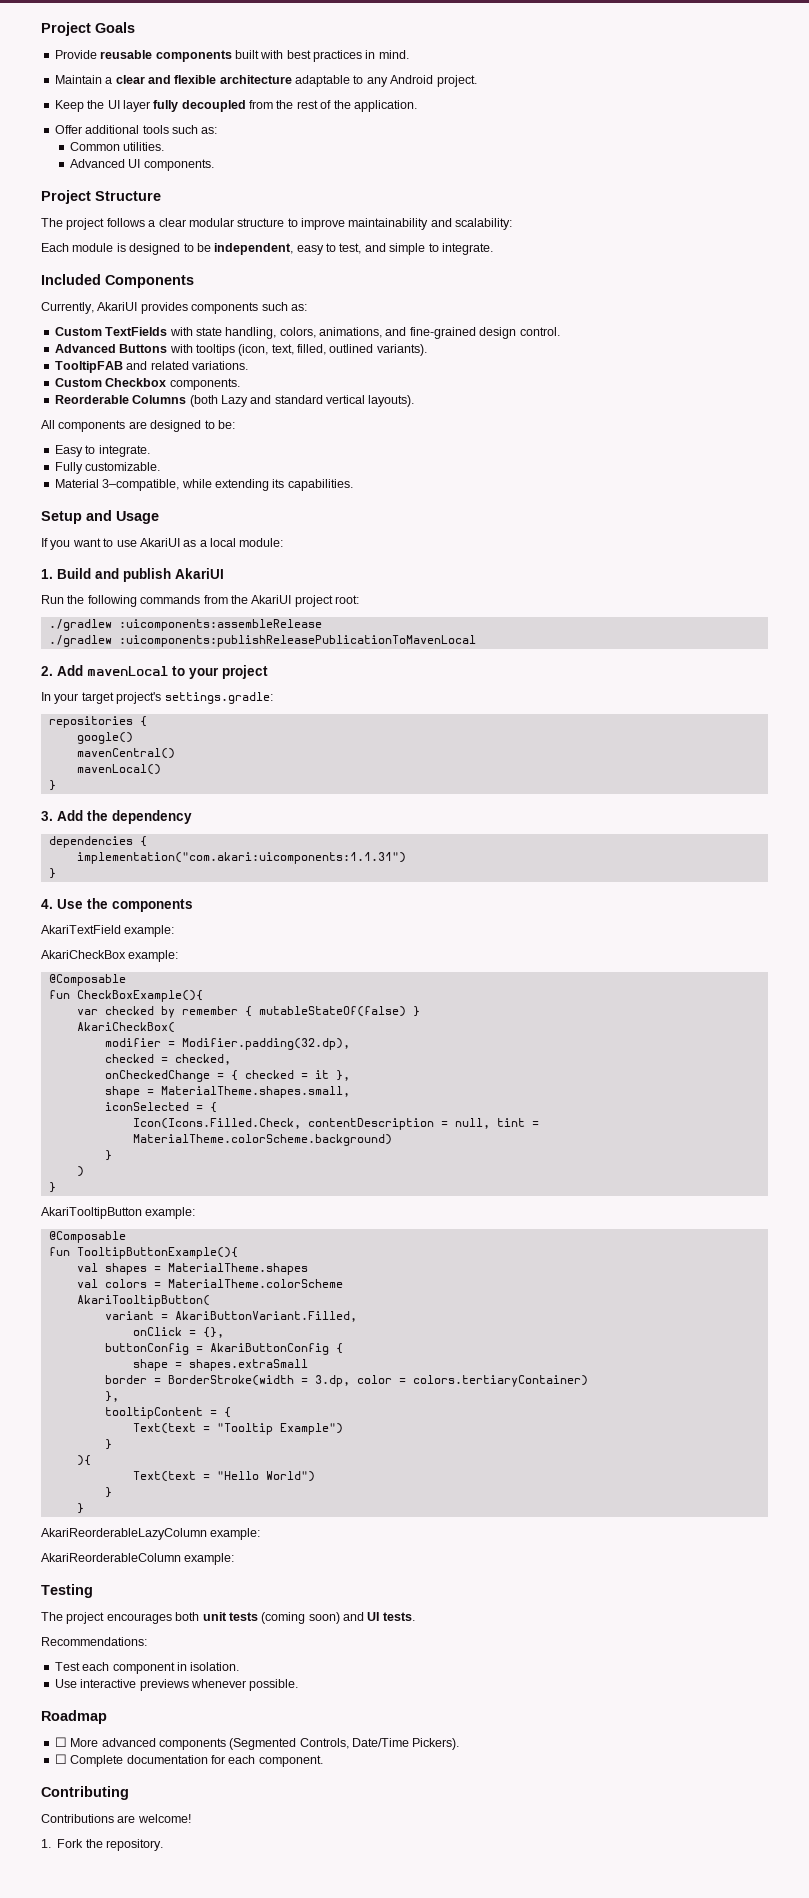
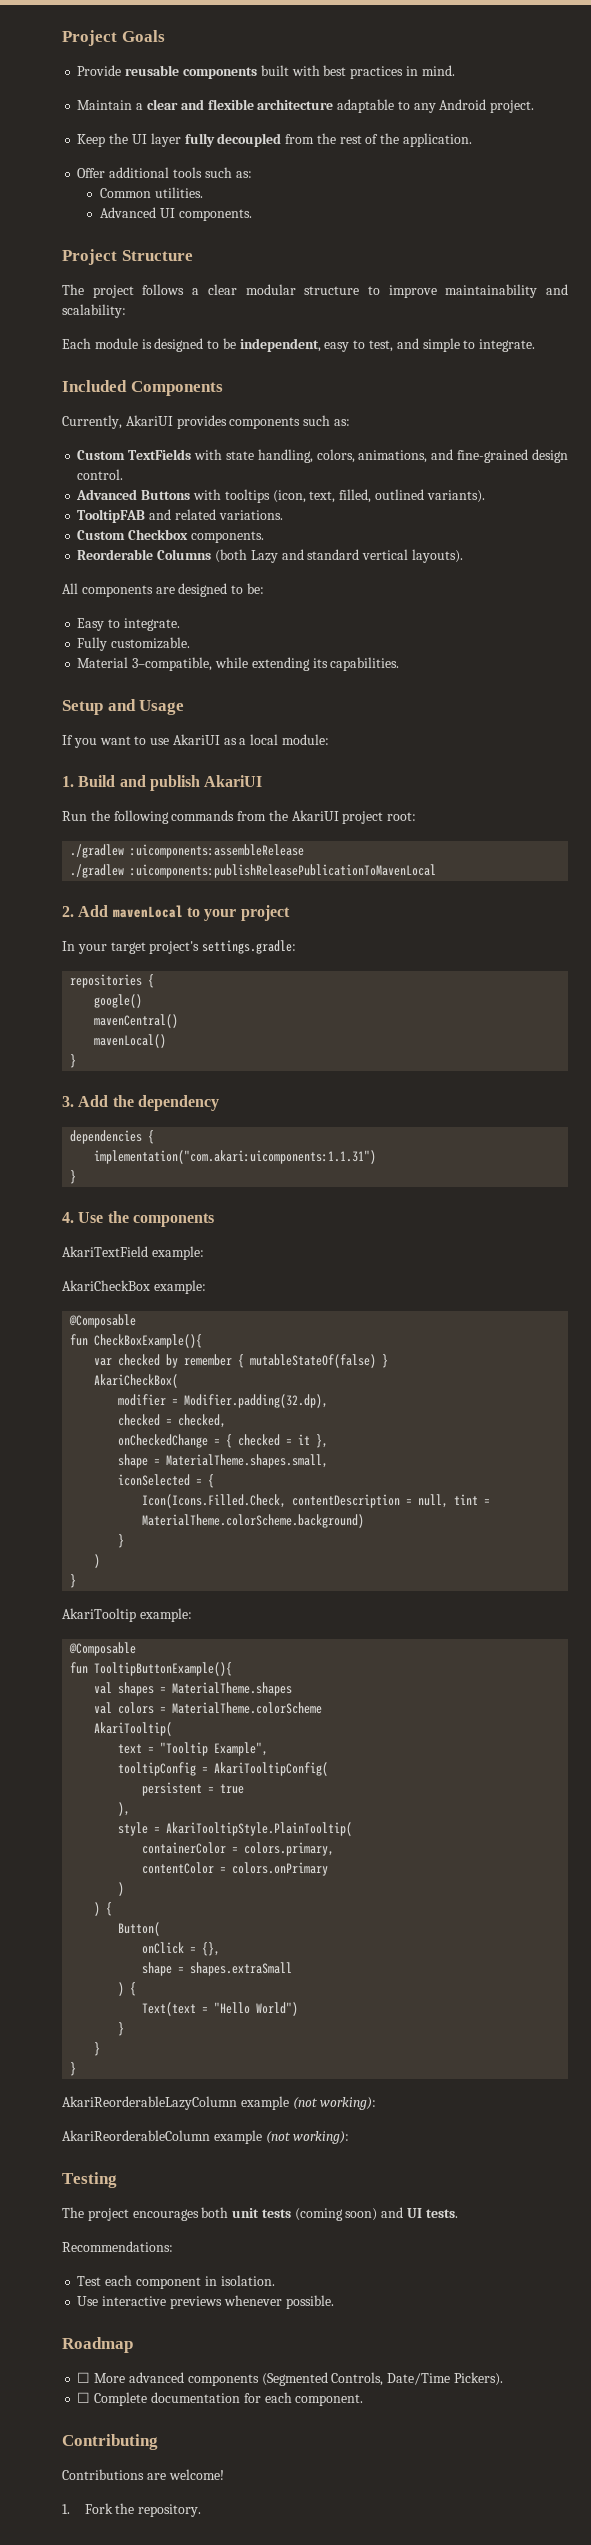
[41,1207,142,1219] AkariTooltipButton -> [62,1608,136,1622] AkariTooltip
[76,1295,210,1307] [104,1311,357,1322] AkariTooltipButton( // variant = AkariButtonVariant.Filled, -> [94,1722,173,1736] [118,1742,269,1756] [118,1762,329,1776] [142,1782,245,1796] [118,1802,131,1816] [118,1822,353,1836] [142,1842,335,1856] [142,1862,329,1876] [118,1882,125,1896] [94,1902,113,1916] [118,1922,161,1936] AkariTooltip( // text = "Tooltip Example", // tooltipConfig = AkariTooltipConfig( // persistent = true // ), // style = AkariTooltipStyle.PlainTooltip( // containerColor = colors.primary, // contentColor = colors.onPrimary // ) // ) { // Button(
[104,1343,343,1355] // buttonConfig = AkariButtonConfig { -> (221, 1949) none
[104,1375,588,1387] [104,1391,119,1402] [104,1407,231,1419] [132,1423,343,1435] [104,1439,112,1450] [76,1455,91,1466] border = BorderStroke(width = 3.dp, color = colors.tertiaryContainer) // }, // tooltipContent = { // Text(text = "Tooltip Example") // } // ){ -> [118,1982,137,1996] ) {
(84, 1508) none -> [70,2062,77,2076] // }
[210,1528,261,1540] [41,1553,235,1565] example: // AkariReorderableColumn example: -> [240,2096,377,2110] [62,2130,350,2144] example (not working): // AkariReorderableColumn example (not working):

